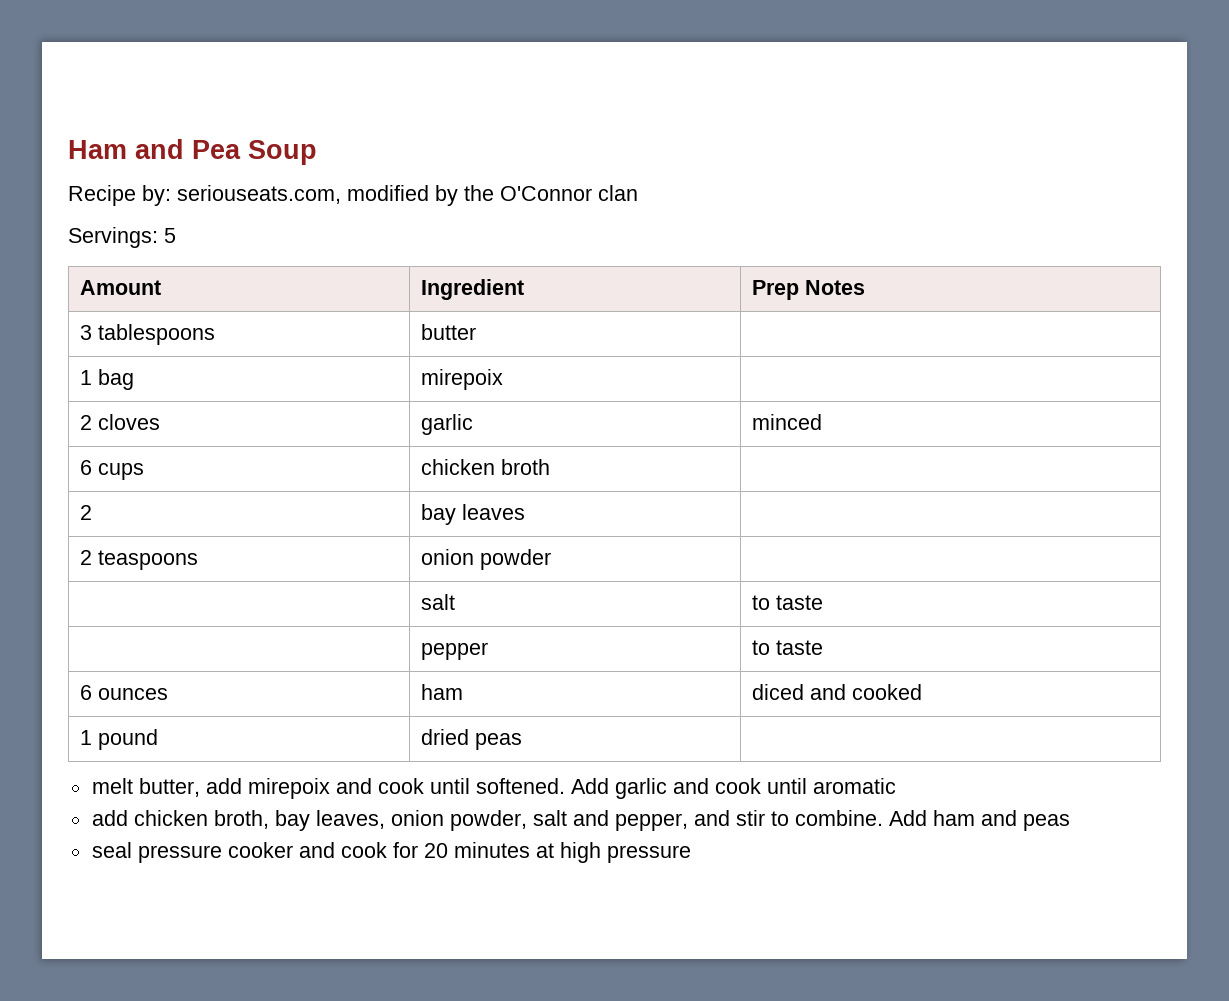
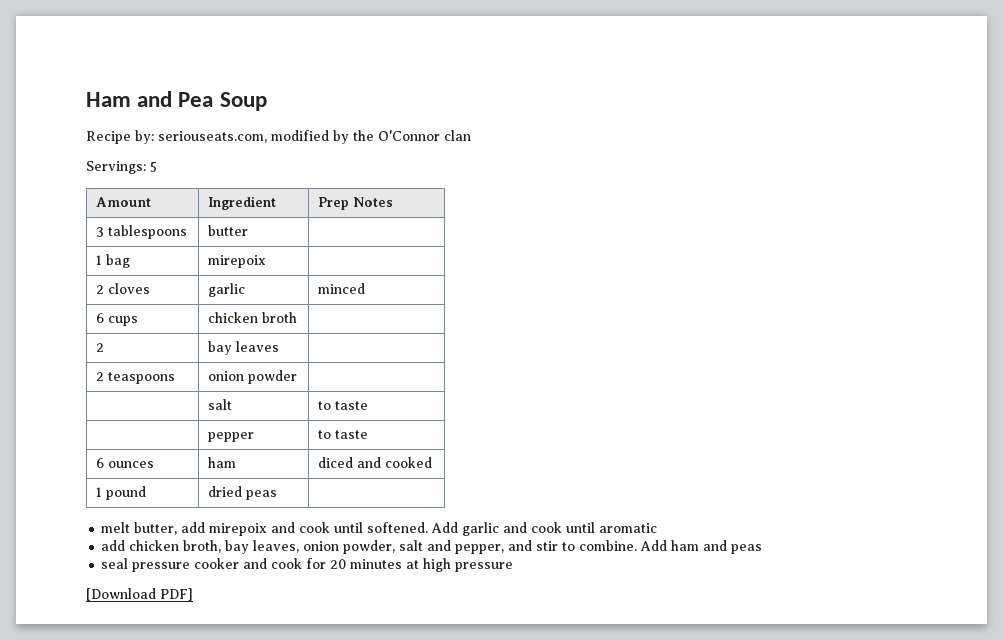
(691, 854) none -> [86,588,193,601] // [Download PDF]

